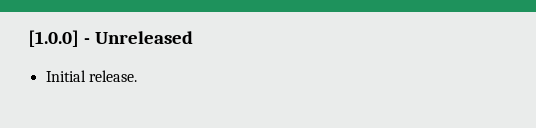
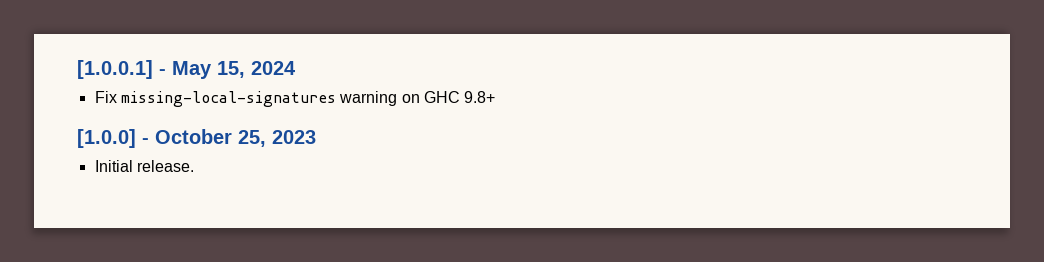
[28,30,193,47] [1.0.0] - Unreleased -> [77,60,296,79] [94,91,496,107] [77,129,316,148] [1.0.0.1] - May 15, 2024 // Fix missing-local-signatures warning on GHC 9.8+ // [1.0.0] - October 25, 2023

